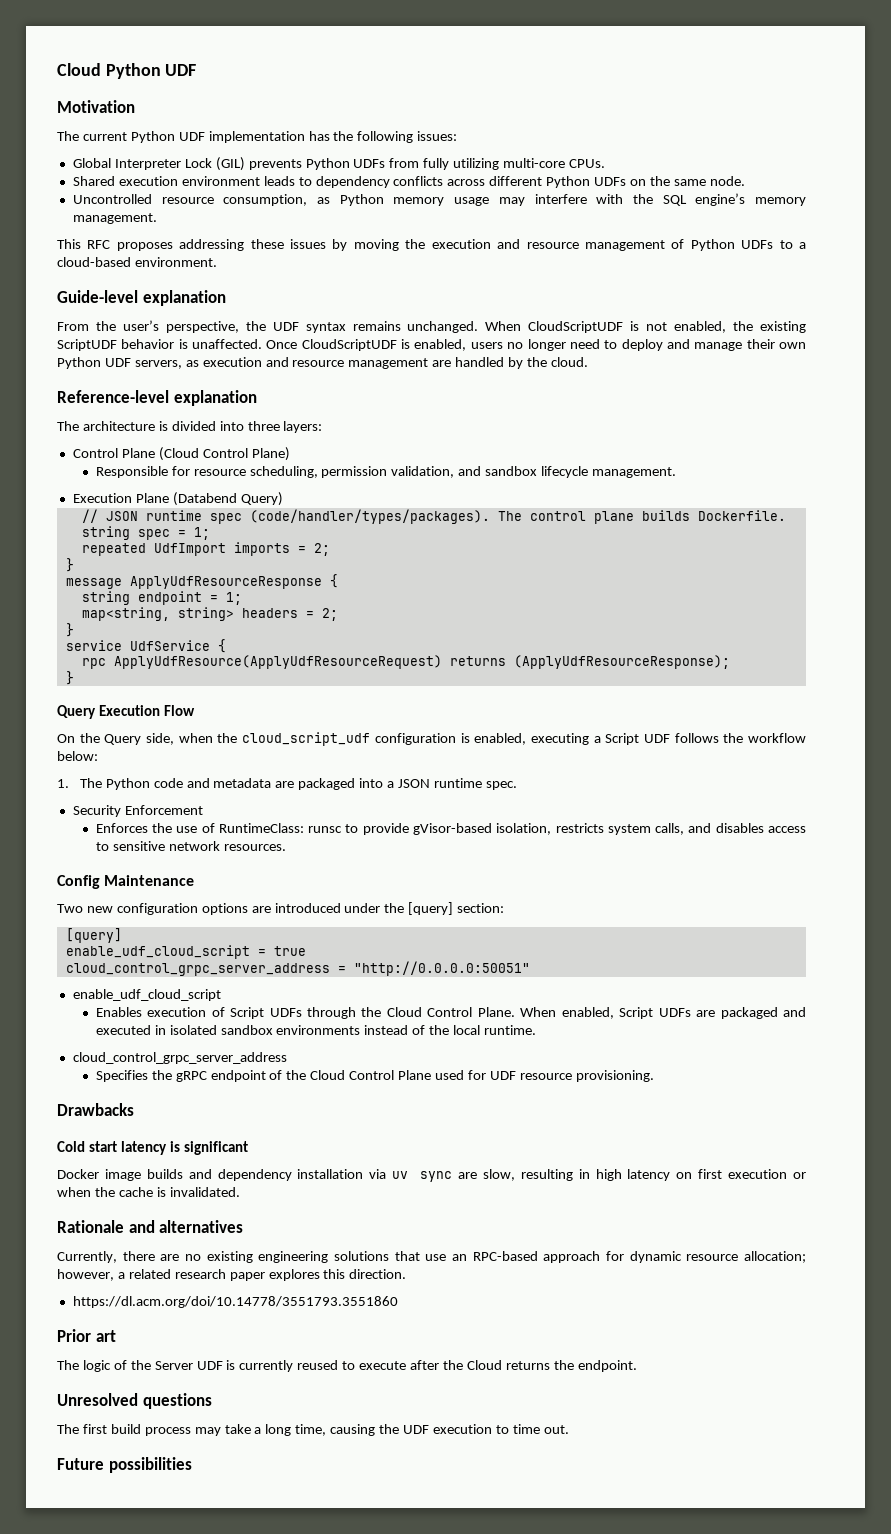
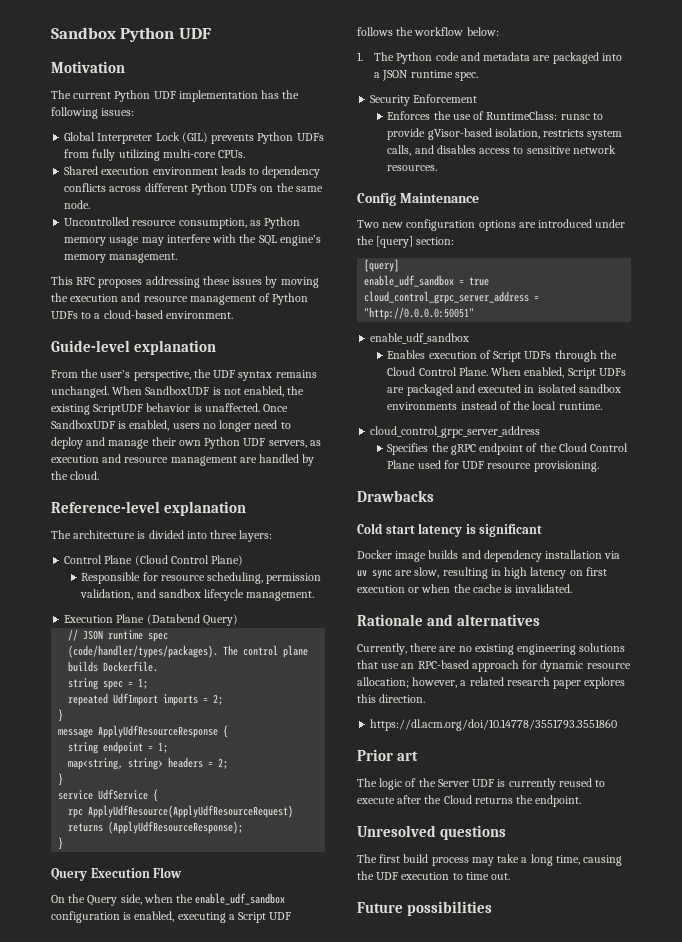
[57,63,101,76] Cloud -> [51,27,116,39] Sandbox
[528,321,624,333] CloudScriptUDF -> [145,386,210,395] SandboxUDF
[301,339,397,351] CloudScriptUDF -> [51,420,115,429] SandboxUDF
[242,732,371,746] cloud_script_udf -> [195,893,286,905] enable_udf_sandbox
[65,945,250,959] enable_udf_cloud_script -> [364,275,455,287] enable_udf_sandbox
[72,989,221,1001] enable_udf_cloud_script -> [370,333,470,344] enable_udf_sandbox

